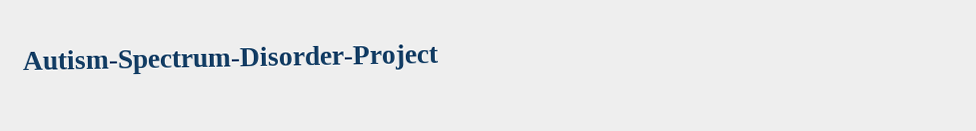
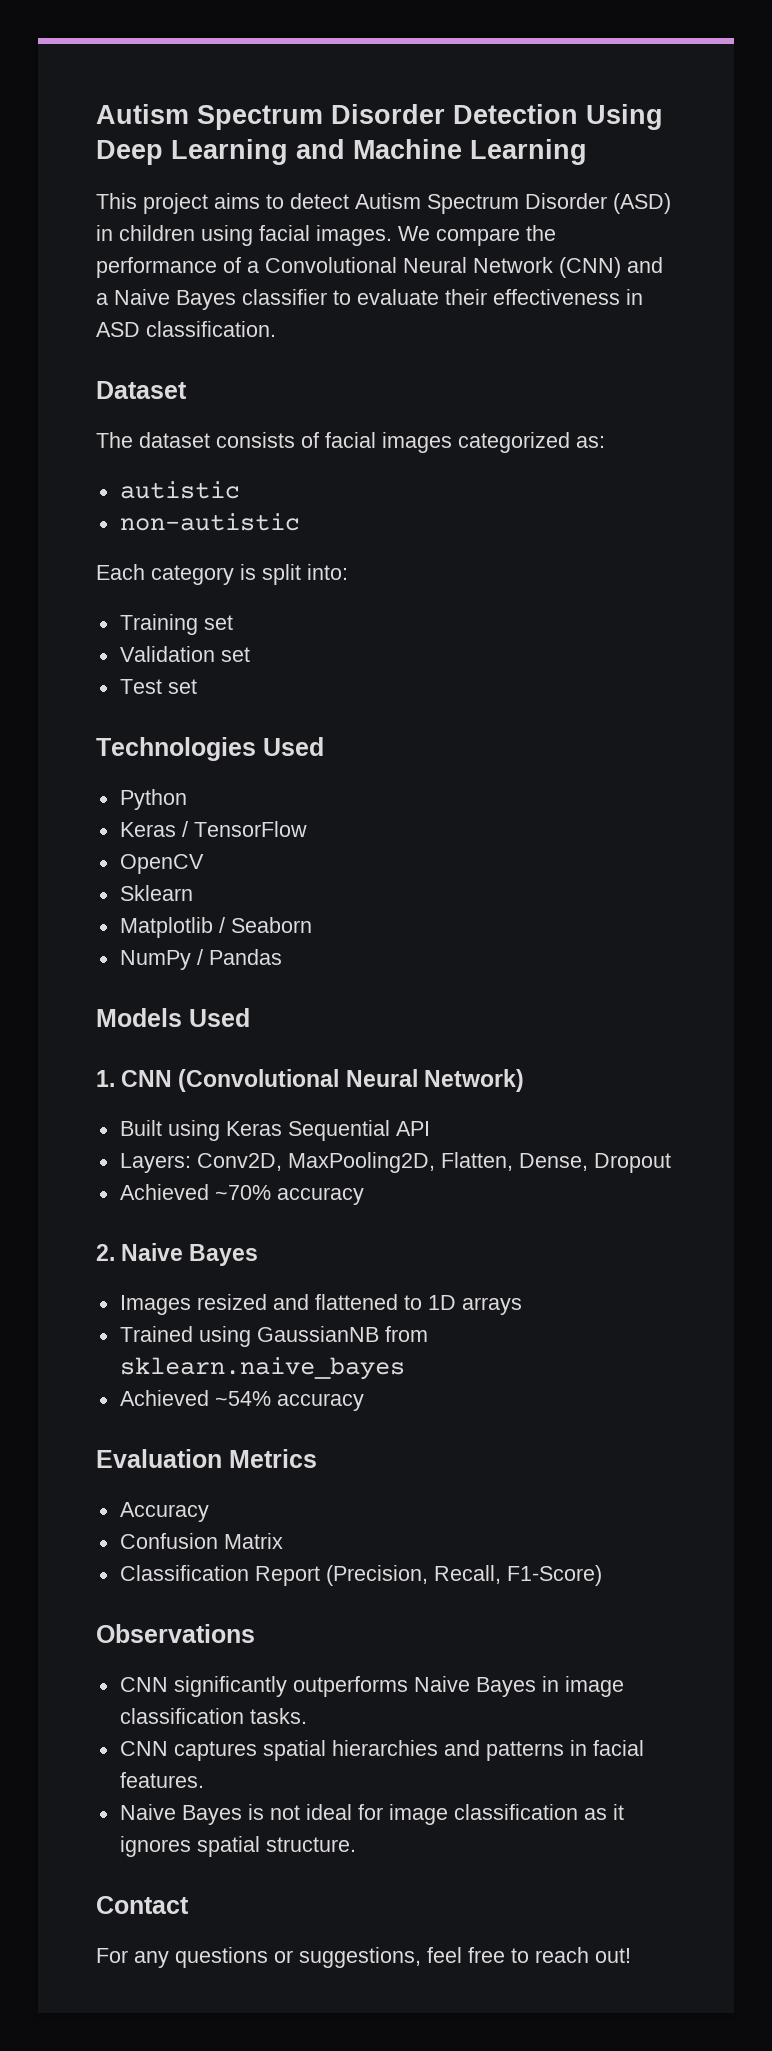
[22,43,440,77] Autism-Spectrum-Disorder-Project -> [96,104,663,130] [96,139,587,165] [96,193,671,214] [96,225,556,246] [96,257,663,278] [96,289,643,310] [96,321,276,337] [96,381,187,399] [96,432,605,453] [119,481,240,499] [119,513,300,531] [96,564,348,585] [119,614,233,635] [119,646,250,662] [119,679,197,694] [96,737,324,761] [119,789,187,810] [119,821,307,837] [119,854,204,874] [119,885,193,901] [119,917,312,938] [119,949,282,970] [96,1008,250,1027] [96,1069,524,1092] [119,1120,430,1141] [119,1152,671,1173] [119,1184,364,1205] [96,1243,259,1266] [119,1294,522,1315] [119,1326,428,1347] [119,1357,405,1380] [119,1390,364,1411] [96,1449,317,1468] [119,1502,209,1522] [119,1533,283,1549] [119,1565,602,1586] [96,1624,255,1643] [119,1676,624,1697] [119,1708,307,1724] [119,1740,644,1761] [119,1772,204,1788] [119,1804,624,1825] [119,1836,356,1857] [96,1896,189,1914] [96,1947,631,1968] Autism Spectrum Disorder Detection Using Deep Learning and Machine Learning // This project aims to detect Autism Spectrum Disorder (ASD) in children using facial images. We compare the performance of a Convolutional Neural Network (CNN) and a Naive Bayes classifier to evaluate their effectiveness in ASD classification. // Dataset // The dataset consists of facial images categorized as: // autistic // non-autistic // Each category is split into: // Training set // Validation set // Test set // Technologies Used // Python // Keras / TensorFlow // OpenCV // Sklearn // Matplotlib / Seaborn // NumPy / Pandas // Models Used // 1. CNN (Convolutional Neural Network) // Built using Keras Sequential API // Layers: Conv2D, MaxPooling2D, Flatten, Dense, Dropout // Achieved ~70% accuracy // 2. Naive Bayes // Images resized and flattened to 1D arrays // Trained using GaussianNB from sklearn.naive_bayes // Achieved ~54% accuracy // Evaluation Metrics // Accuracy // Confusion Matrix // Classification Report (Precision, Recall, F1-Score) // Observations // CNN significantly outperforms Naive Bayes in image classification tasks. // CNN captures spatial hierarchies and patterns in facial features. // Naive Bayes is not ideal for image classification as it ignores spatial structure. // Contact // For any questions or suggestions, feel free to reach out!

